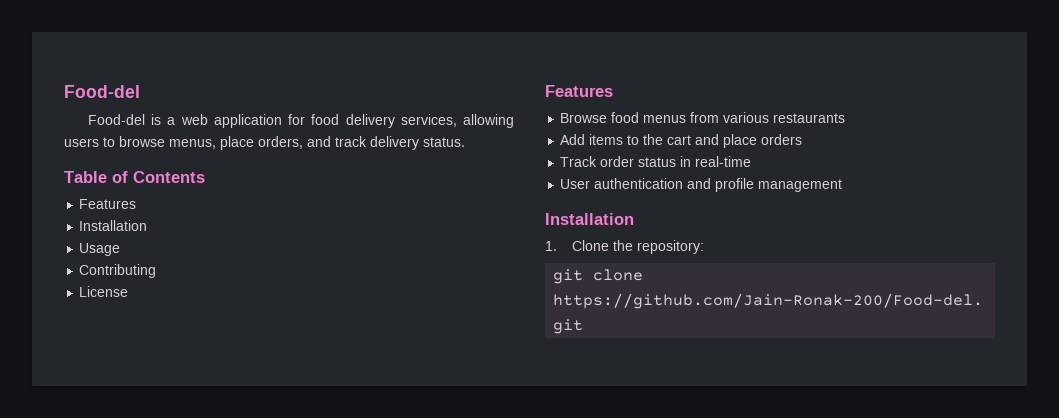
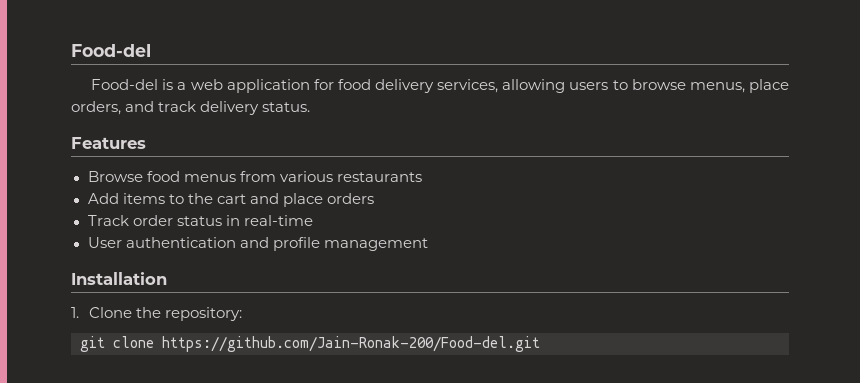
[64,171,205,183] [79,199,137,209] [79,220,148,231] [79,243,121,256] [79,264,157,278] [79,286,129,297] // Table of Contents // Features // Installation // Usage // Contributing // License -> (311, 107) none

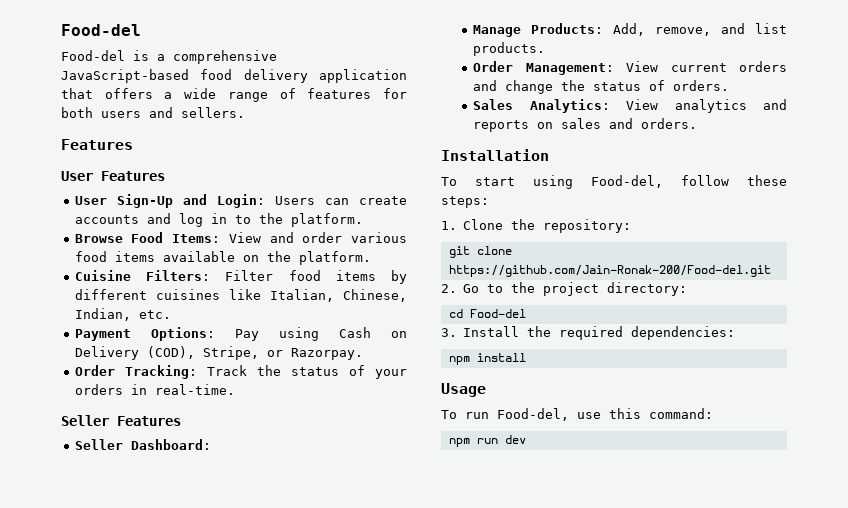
[190,79,789,93] [71,101,311,115] [71,137,146,149] [87,171,422,182] [87,193,374,207] [87,215,313,226] [87,237,428,251] [71,272,167,285] web application for food delivery services, allowing users to browse menus, place orders, and track delivery status. // Features // Browse food menus from various restaurants // Add items to the cart and place orders // Track order status in real-time // User authentication and profile management // Installation -> [173,50,277,64] [61,69,407,83] [61,88,408,102] [61,107,245,118] [61,139,133,150] [61,171,165,181] [74,194,407,208] [74,213,363,227] [74,232,407,243] [74,251,371,265] [74,270,407,284] [74,289,407,302] [74,308,171,321] [74,327,408,341] [74,346,363,360] [74,365,407,379] [74,384,235,395] [61,415,181,426] [74,439,211,450] [473,23,787,37] [473,42,546,56] [473,61,787,75] [473,80,730,94] [473,99,787,113] [473,118,698,132] [441,149,549,161] [441,175,787,189] [441,196,489,208] comprehensive JavaScript-based food delivery application that offers a wide range of features for both users and sellers. // Features // User Features // User Sign-Up and Login: Users can create accounts and log in to the platform. // Browse Food Items: View and order various food items available on the platform. // Cuisine Filters: Filter food items by different cuisines like Italian, Chinese, Indian, etc. // Payment Options: Pay using Cash on Delivery (COD), Stripe, or Razorpay. // Order Tracking: Track the status of your orders in real-time. // Seller Features // Seller Dashboard: // Manage Products: Add, remove, and list products. // Order Management: View current orders and change the status of orders. // Sales Analytics: View analytics and reports on sales and orders. // Installation // To start using Food-del, follow these steps:
(540, 344) none -> [441,282,688,296] [448,309,526,318] [441,326,736,340] [448,353,526,365] [441,383,486,397] [441,408,713,421] [448,435,526,447] // 2. Go to the project directory: // cd Food-del // 3. Install the required dependencies: // npm install // Usage // To run Food-del, use this command: // npm run dev

